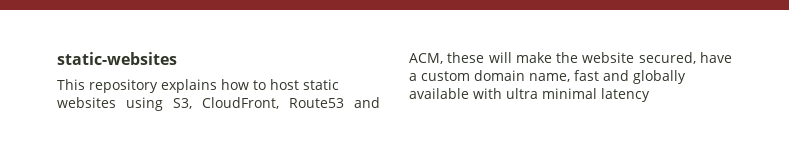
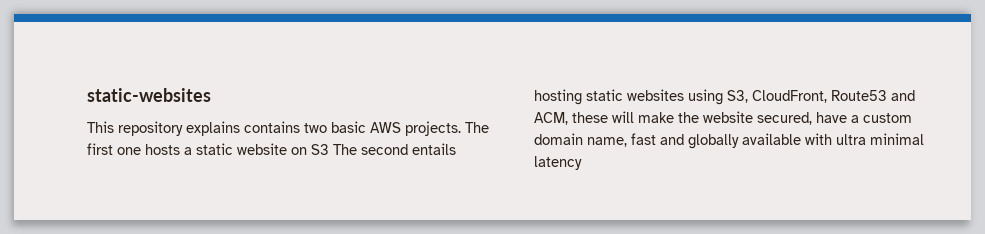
[221,79,299,90] how to host -> [244,121,489,136] [87,143,456,155] [534,89,582,105] contains two basic AWS projects. The first one hosts a static website on S3 The second entails hosting

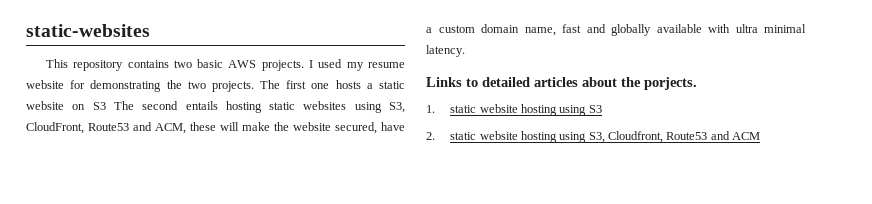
[186,121,240,136] explains -> (124, 65) none
(461, 128) none -> [309,59,405,71] [26,80,254,92] I used my resume website for demonstrating the two projects.
[534,156,582,170] latency -> [426,45,465,57] [426,77,697,90] [426,104,602,116] [426,131,761,143] latency. // Links to detailed articles about the porjects. // 1. static website hosting using S3 // 2. static website hosting using S3, Cloudfront, Route53 and ACM

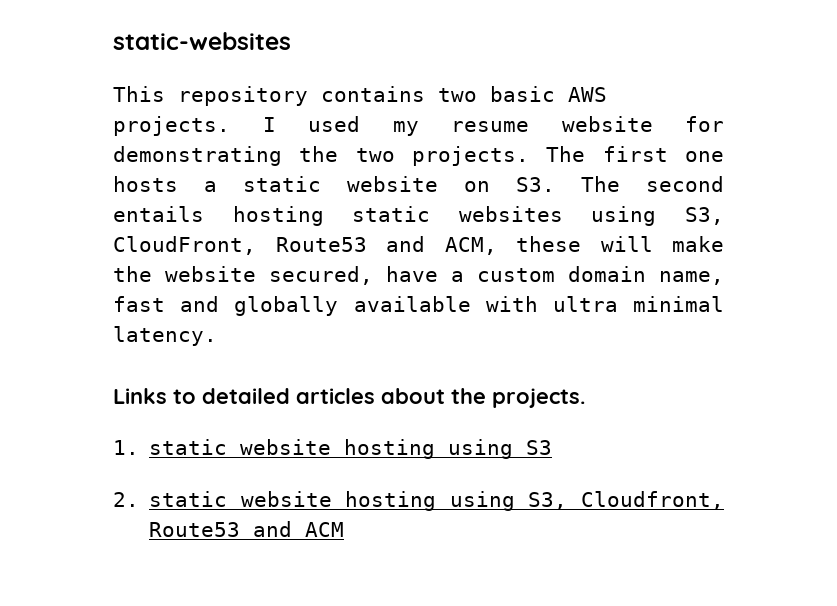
[92,102,106,110] S3 -> [516,177,555,192] S3.
[644,77,697,90] porjects. -> [492,388,585,408] projects.

